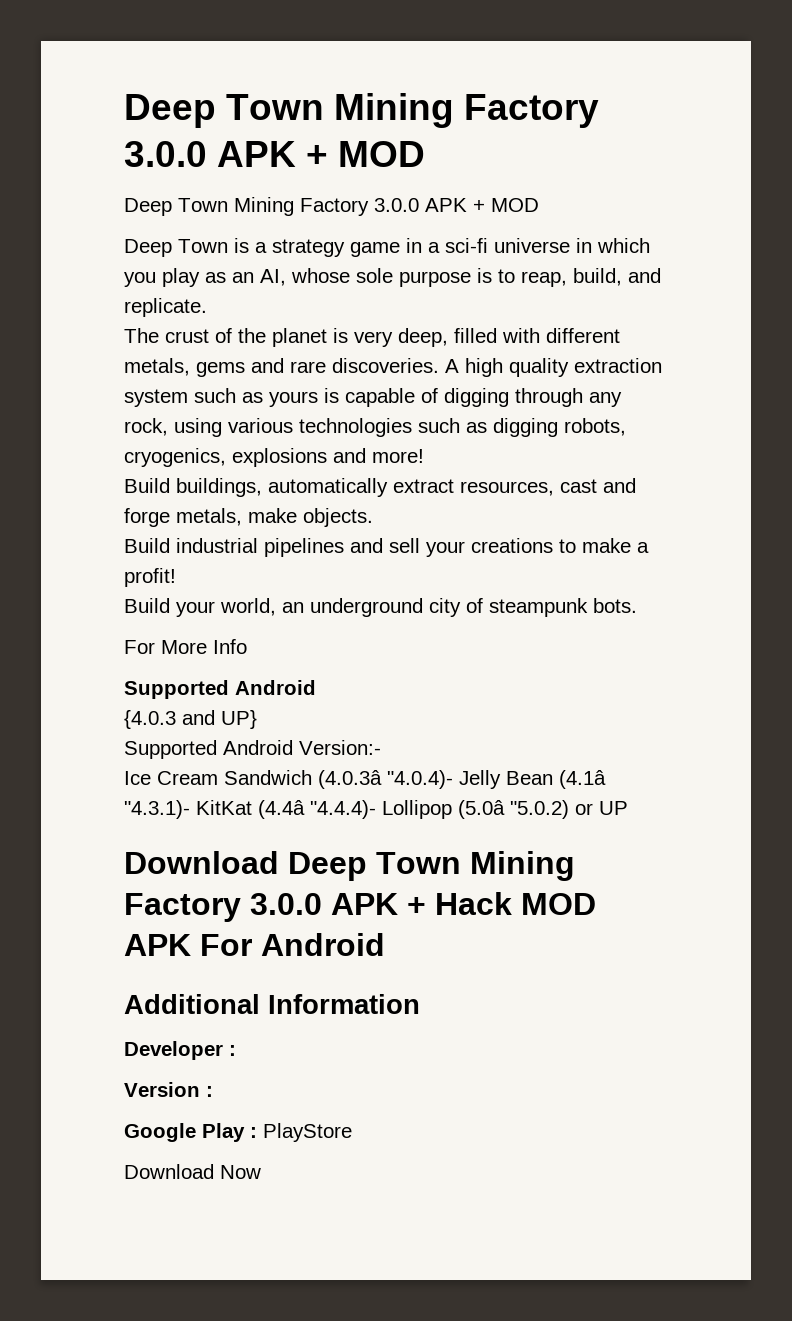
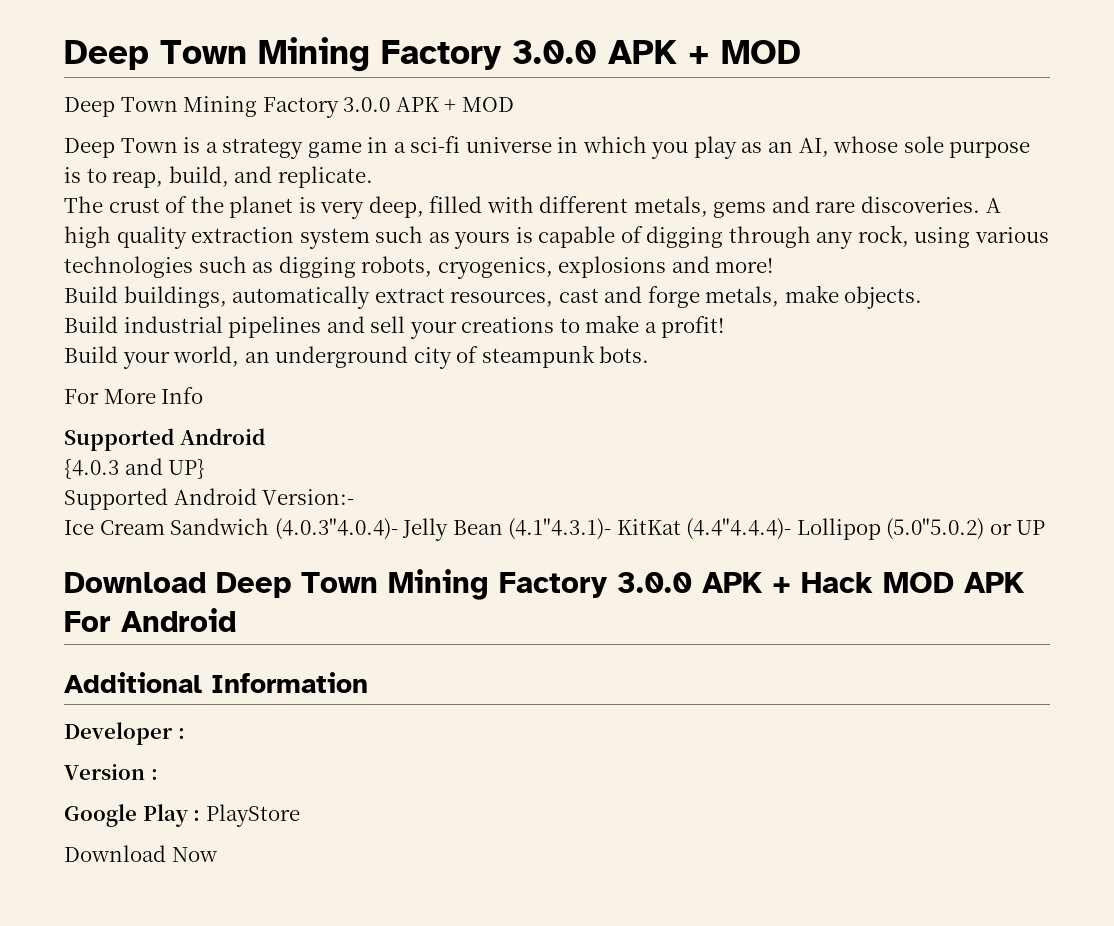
[318,770,606,789] [124,800,569,819] (4.0.3â "4.0.4)- Jelly Bean (4.1â "4.3.1)- KitKat (4.4â "4.4.4)- Lollipop (5.0â "5.0.2) -> [274,518,985,541] (4.0.3"4.0.4)- Jelly Bean (4.1"4.3.1)- KitKat (4.4"4.4.4)- Lollipop (5.0"5.0.2)

